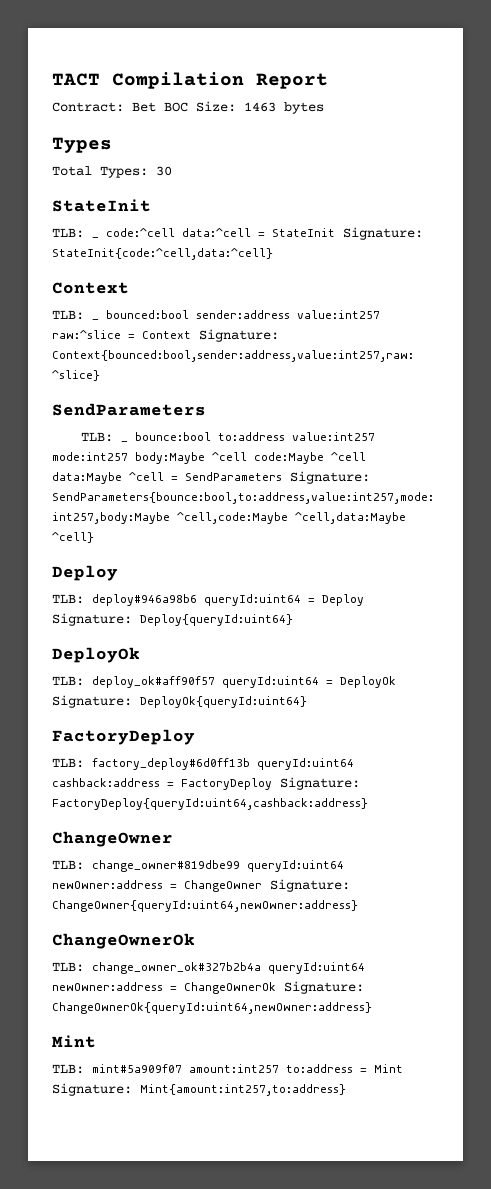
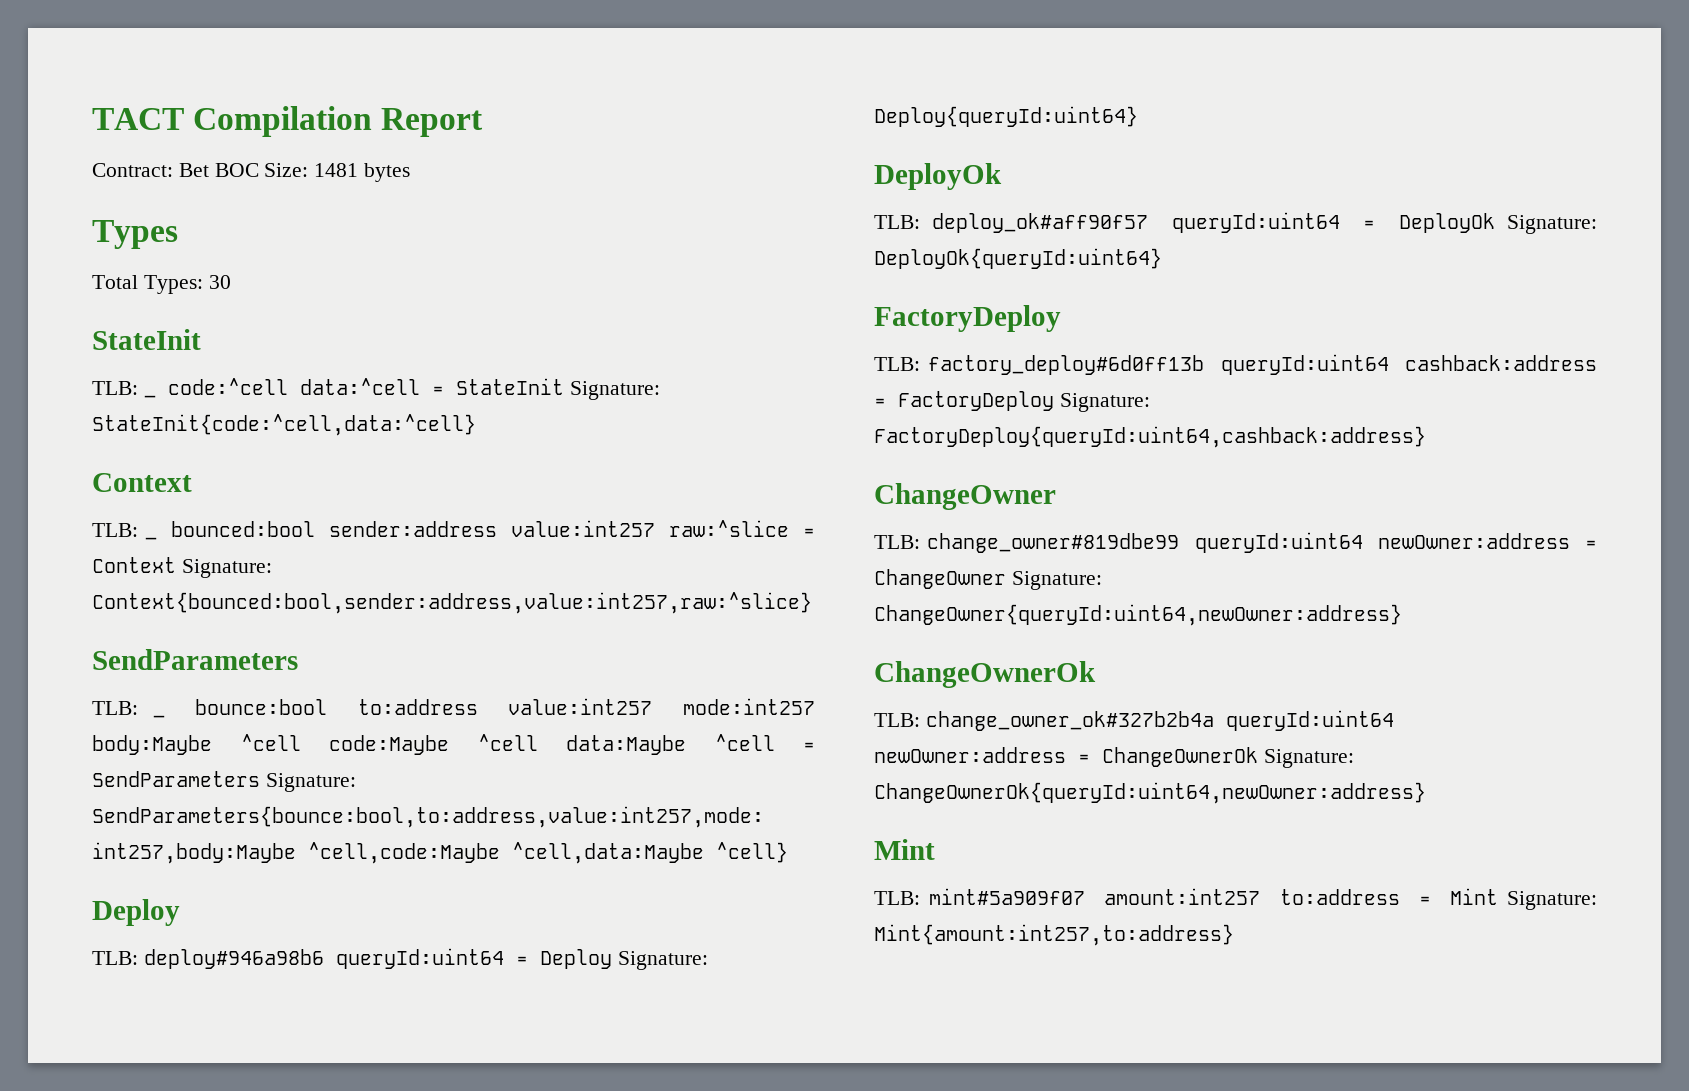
[244,102,276,112] 1463 -> [314,163,359,177] 1481

